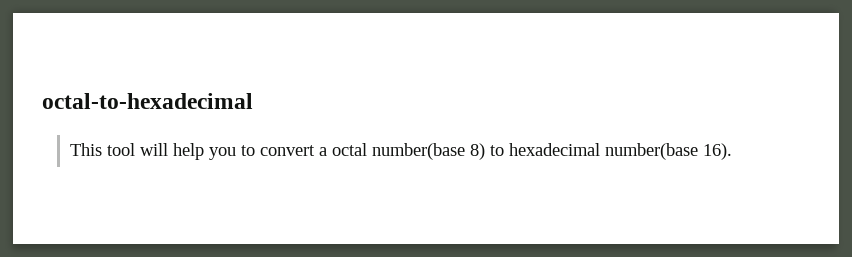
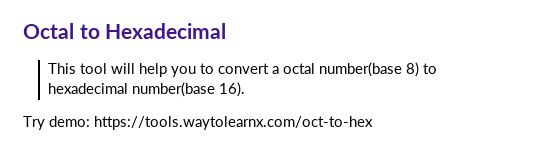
[42,93,253,109] octal-to-hexadecimal -> [23,23,227,39] Octal to Hexadecimal
(733, 151) none -> [23,116,373,130] // Try demo: https://tools.waytolearnx.com/oct-to-hex

